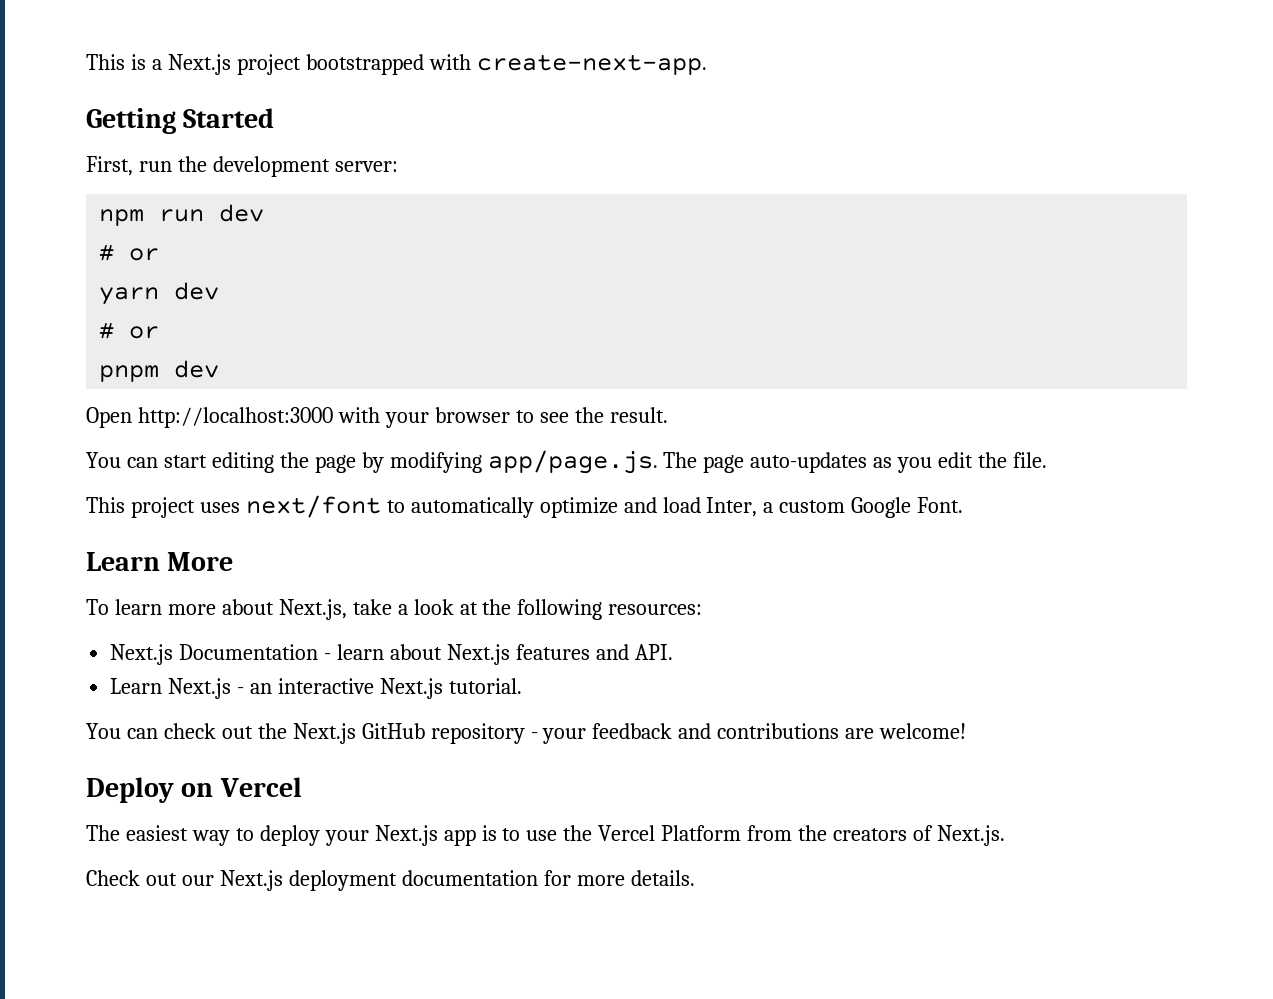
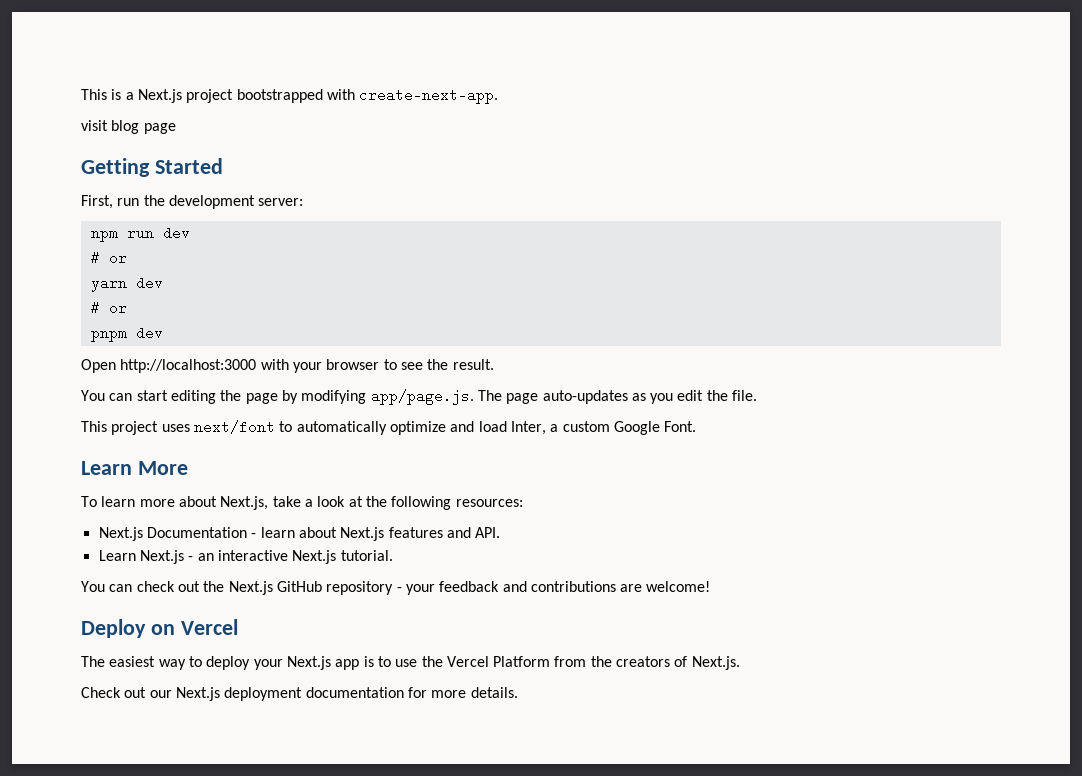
(707, 64) none -> [81,120,176,134] // visit blog page

